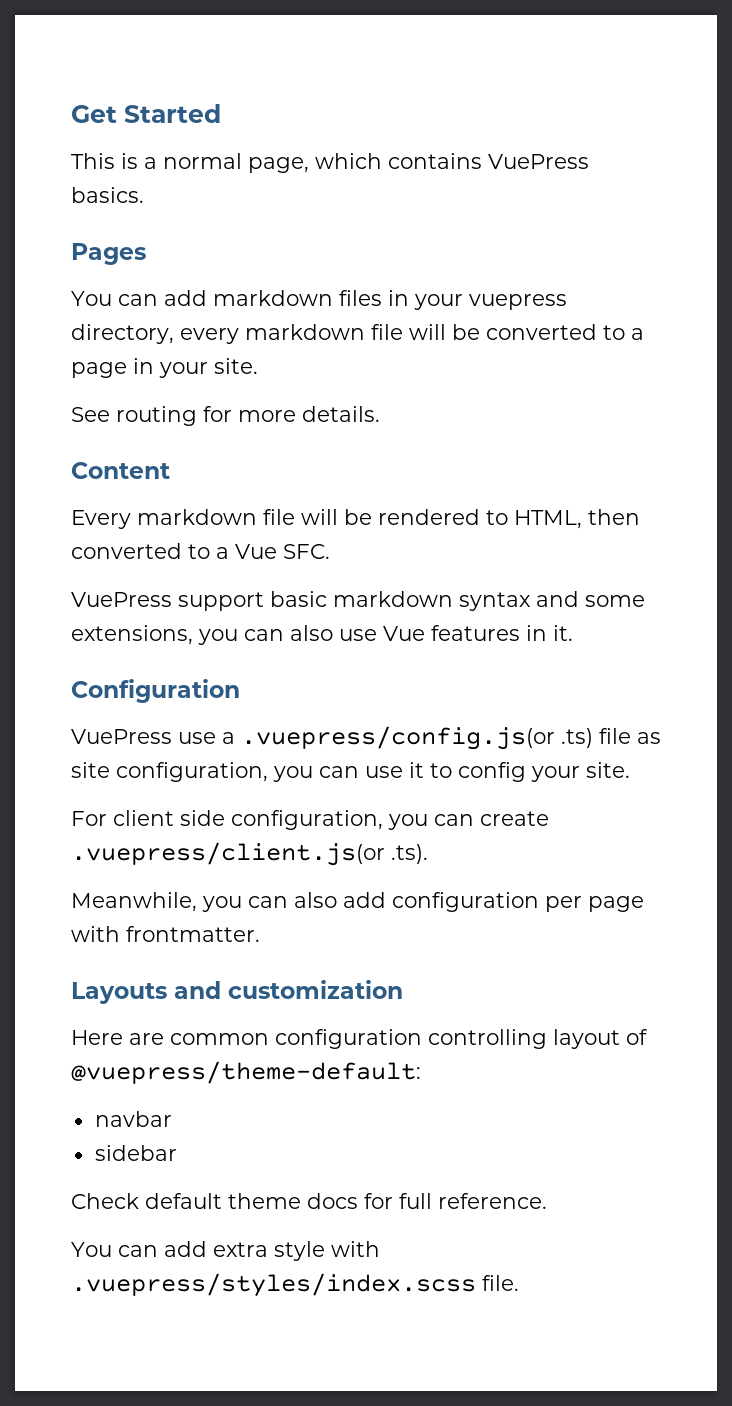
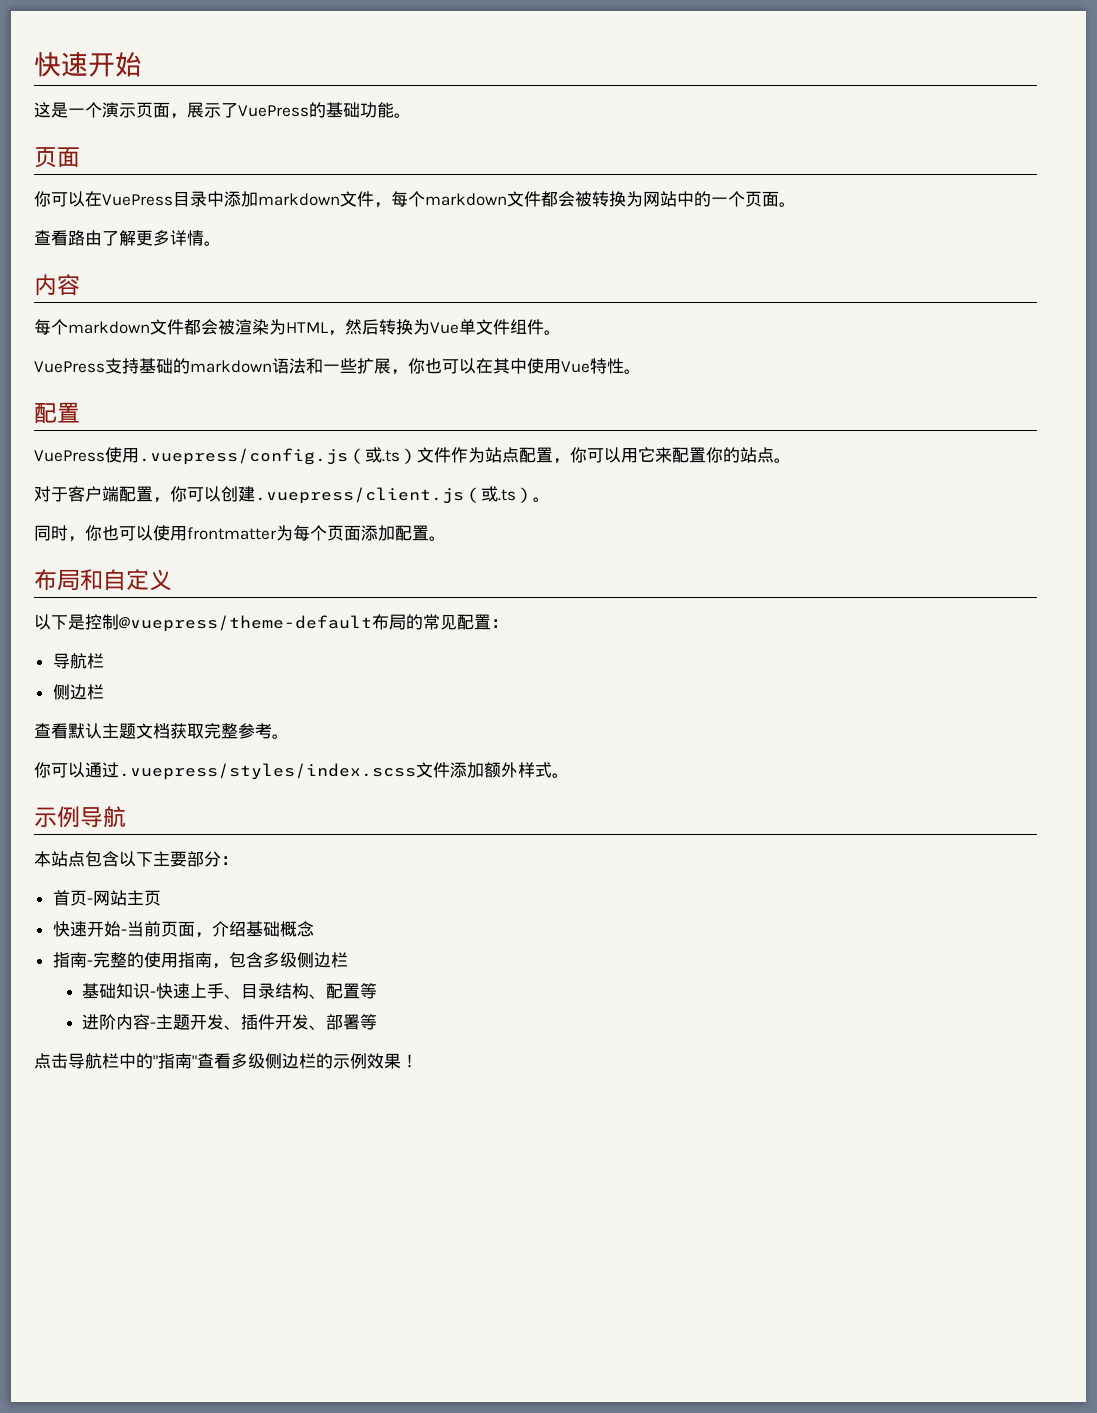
[71,104,221,123] [71,153,589,173] [71,187,144,203] [71,243,146,265] [71,290,567,310] [71,324,644,344] [71,358,258,378] [71,406,380,426] [71,462,170,479] [71,509,640,529] [71,543,330,559] [71,591,645,611] [71,625,573,645] [71,679,240,703] [71,726,661,750] [71,762,630,782] [71,810,549,830] [71,842,428,866] [71,892,644,912] [71,926,260,942] [71,980,403,1004] [71,1029,648,1049] [71,1061,421,1084] [94,1111,172,1127] [94,1145,177,1161] [71,1193,547,1209] [71,1241,380,1261] [71,1273,519,1297] Get Started // This is a normal page, which contains VuePress basics. // Pages // You can add markdown files in your vuepress directory, every markdown file will be converted to a page in your site. // See routing for more details. // Content // Every markdown file will be rendered to HTML, then converted to a Vue SFC. // VuePress support basic markdown syntax and some extensions, you can also use Vue features in it. // Configuration // VuePress use a .vuepress/config.js(or .ts) file as site configuration, you can use it to config your site. // For client side configuration, you can create .vuepress/client.js(or .ts). // Meanwhile, you can also add configuration per page with frontmatter. // Layouts and customization // Here are common configuration controlling layout of @vuepress/theme-default: // navbar // sidebar // Check default theme docs for full reference. // You can add extra style with .vuepress/styles/index.scss file. -> [34,52,142,77] [34,102,411,119] [34,147,80,168] [34,191,796,208] [34,230,221,246] [34,274,80,296] [34,319,561,336] [34,358,641,375] [34,402,80,424] [34,447,791,465] [34,486,550,504] [34,525,446,542] [34,569,172,591] [34,614,508,632] [52,653,104,669] [52,684,104,700] [34,723,289,739] [34,762,569,780] [34,806,126,828] [34,851,238,867] [52,890,161,906] [52,921,314,938] [52,952,348,969] [82,983,378,999] [82,1014,378,1030] [34,1053,418,1069] 快速开始 // 这是一个演示页面，展示了VuePress的基础功能。 // 页面 // 你可以在VuePress目录中添加markdown文件，每个markdown文件都会被转换为网站中的一个页面。 // 查看路由了解更多详情。 // 内容 // 每个markdown文件都会被渲染为HTML，然后转换为Vue单文件组件。 // VuePress支持基础的markdown语法和一些扩展，你也可以在其中使用Vue特性。 // 配置 // VuePress使用.vuepress/config.js（或.ts）文件作为站点配置，你可以用它来配置你的站点。 // 对于客户端配置，你可以创建.vuepress/client.js（或.ts）。 // 同时，你也可以使用frontmatter为每个页面添加配置。 // 布局和自定义 // 以下是控制@vuepress/theme-default布局的常见配置： // 导航栏 // 侧边栏 // 查看默认主题文档获取完整参考。 // 你可以通过.vuepress/styles/index.scss文件添加额外样式。 // 示例导航 // 本站点包含以下主要部分： // 首页-网站主页 // 快速开始-当前页面，介绍基础概念 // 指南-完整的使用指南，包含多级侧边栏 // 基础知识-快速上手、目录结构、配置等 // 进阶内容-主题开发、插件开发、部署等 // 点击导航栏中的"指南"查看多级侧边栏的示例效果！

